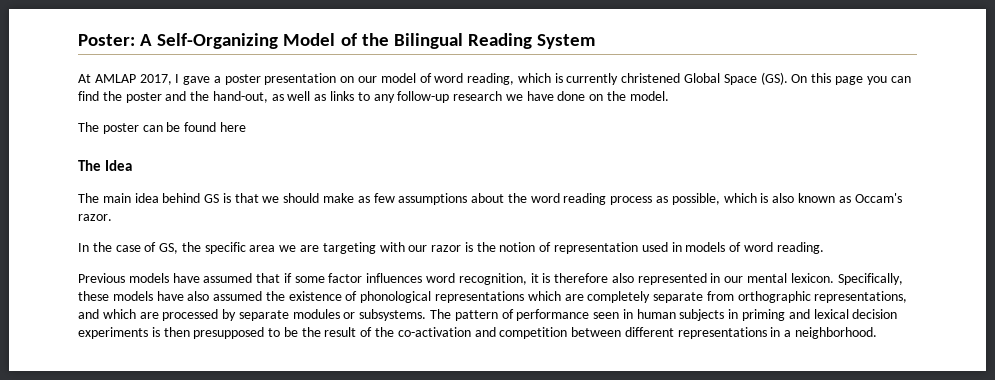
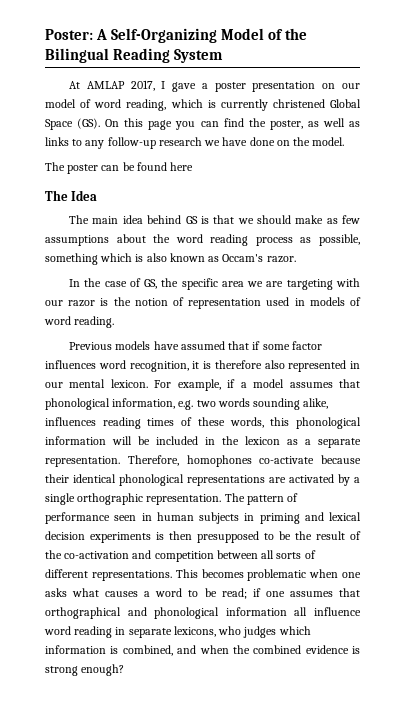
[125,91,268,103] poster and the hand-out, -> [269,120,303,130] poster,
(720, 199) none -> [45,253,98,265] something
[837,273,903,285] [78,291,908,303] [78,309,427,321] Specifically, these models have also assumed the existence of phonological representations which are completely separate from orthographic representations, and which are processed by separate modules or subsystems. -> [154,379,360,391] [45,398,329,410] [45,417,362,429] [45,436,361,448] [45,455,361,467] [45,474,360,486] [45,493,222,505] For example, if a model assumes that phonological information, e.g. two words sounding alike, influences reading times of these words, this phonological information will be included in the lexicon as a separate representation. Therefore, homophones co-activate because their identical phonological representations are activated by a single orthographic representation.
[624,327,878,339] different representations in a neighborhood. -> [261,550,316,559] [45,569,361,581] [45,588,360,599] [45,607,361,619] [44,626,311,638] [45,645,360,656] [45,664,125,676] all sorts of different representations. This becomes problematic when one asks what causes a word to be read; if one assumes that orthographical and phonological information all influence word reading in separate lexicons, who judges which information is combined, and when the combined evidence is strong enough?

